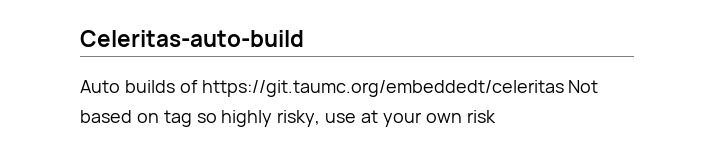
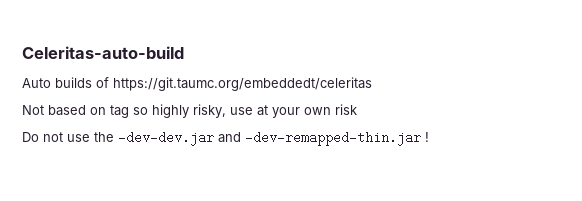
(564, 88) none -> (372, 84) //
(496, 116) none -> [22,131,429,146] // Do not use the -dev-dev.jar and -dev-remapped-thin.jar !

